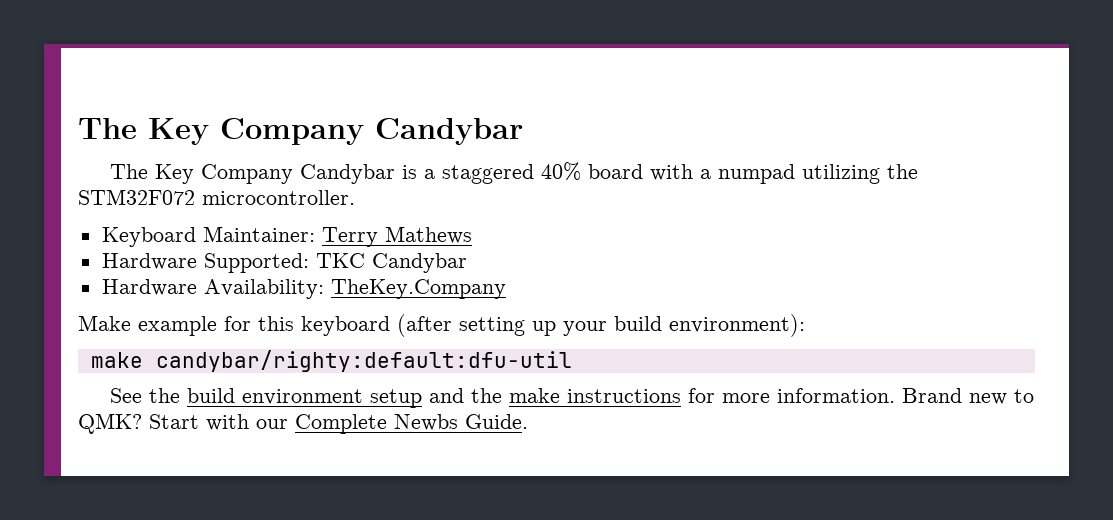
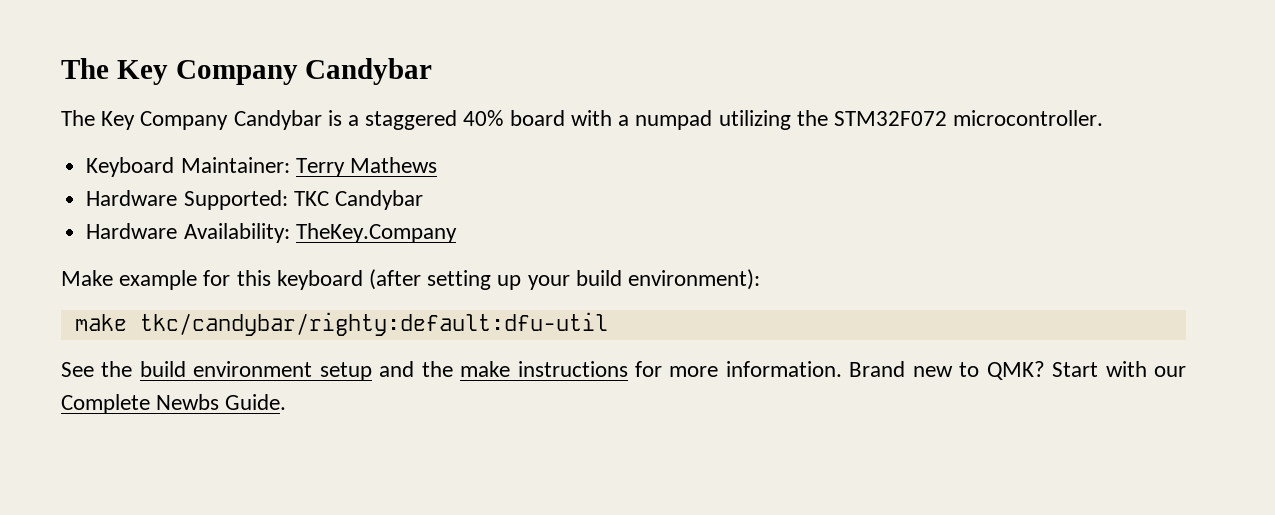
[155,350,572,372] candybar/righty:default:dfu-util -> [139,312,608,336] tkc/candybar/righty:default:dfu-util

